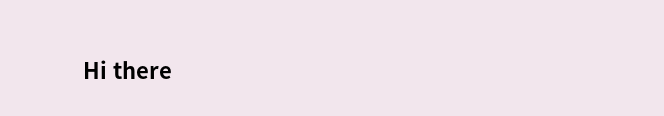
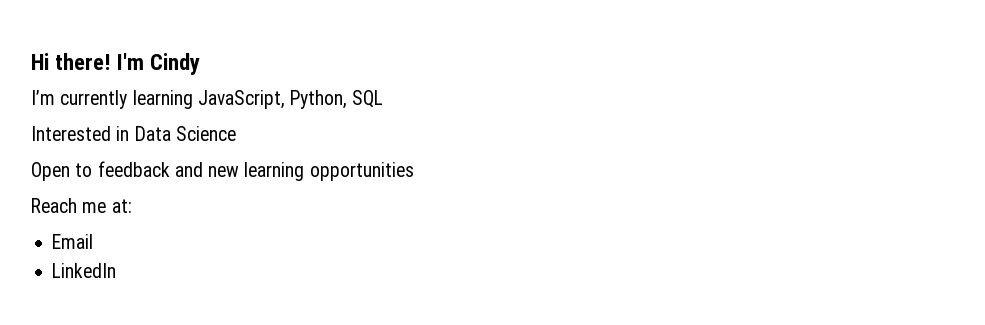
[112,61,172,79] there -> [55,53,201,75] [31,90,384,109] [31,126,236,141] [31,161,414,181] [31,198,132,213] [52,234,94,249] [52,263,117,278] there! I'm Cindy // I’m currently learning JavaScript, Python, SQL // Interested in Data Science // Open to feedback and new learning opportunities // Reach me at: // Email // LinkedIn

